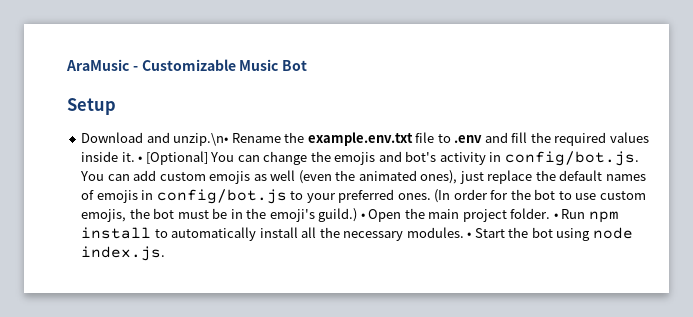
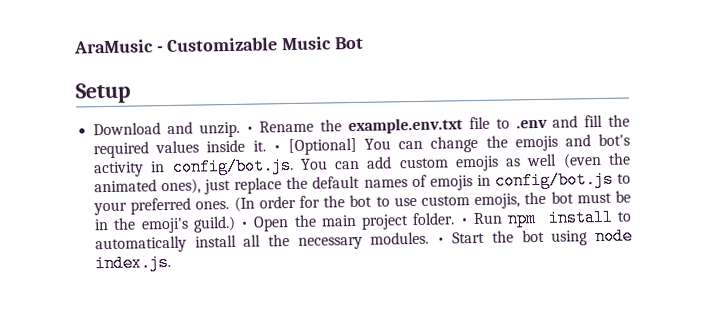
[173,133,229,146] unzip.\n• -> [198,121,254,138] unzip. •

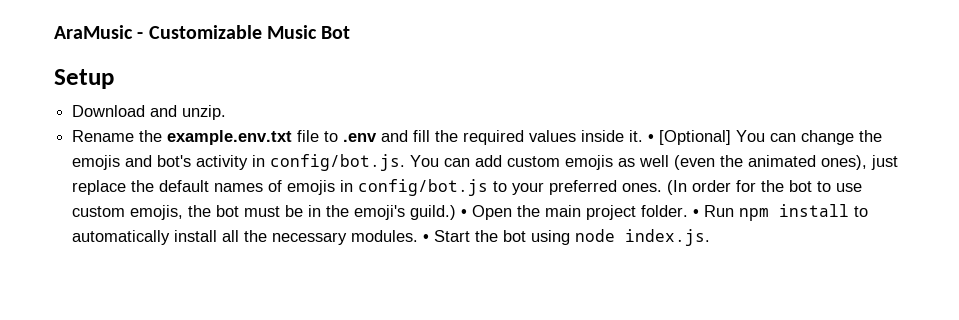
[245,126,254,133] • -> (227, 112) //

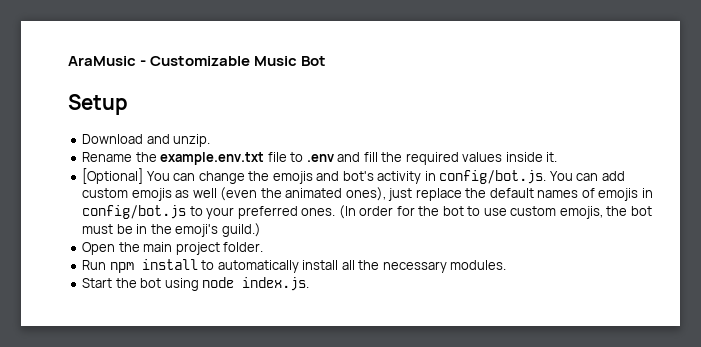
[648,134,655,142] • -> (558, 157) //
[461,209,468,217] • -> (261, 230) //
[693,209,700,217] • -> (264, 247) //
[423,234,430,242] • -> (507, 265) //

